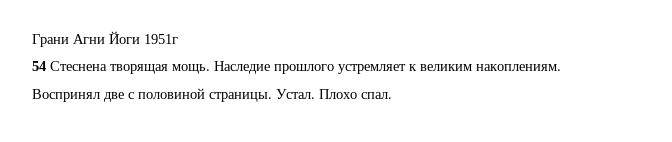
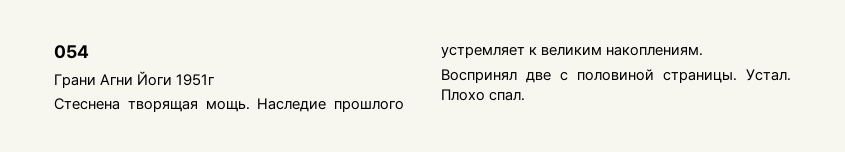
(32, 40) none -> [54,45,89,59] 054 //
[32,61,46,71] 54 -> (215, 80) none

